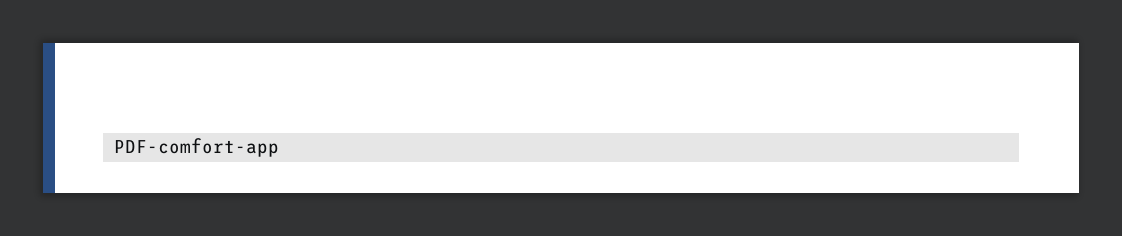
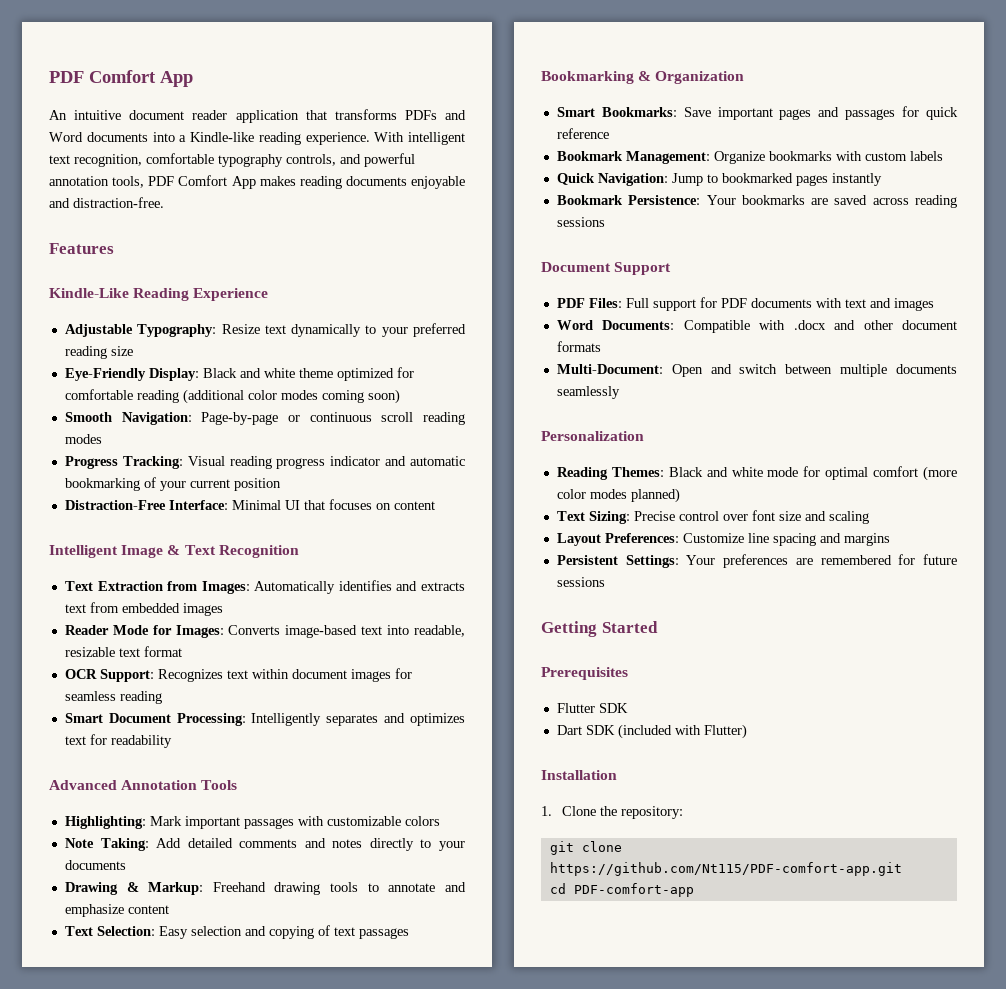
(114, 147) none -> [49,70,193,87] [49,109,466,123] [49,132,465,145] [49,153,415,167] [49,175,465,189] [49,197,164,208] [49,243,114,254] [49,288,269,301] [64,323,466,337] [64,346,133,359] [64,367,414,381] [64,389,400,404] [64,412,466,425] [64,434,102,444] [64,456,465,469] [64,477,281,491] [64,499,435,510] [49,545,299,558] [64,580,465,594] [64,602,223,616] [64,625,466,638] [64,646,182,657] [64,668,412,682] [64,691,162,704] [64,713,466,726] [64,734,172,748] [49,780,238,790] [64,816,440,829] [64,838,466,851] [64,860,126,870] [64,882,467,895] [64,904,169,917] [64,925,409,939] [541,71,745,84] [556,106,959,120] [556,128,609,139] [556,151,943,164] [556,173,882,186] [556,195,957,208] [556,217,605,227] [541,262,672,275] [556,297,934,311] [556,320,958,333] [556,341,601,352] [556,364,958,377] [556,386,620,399] [541,431,644,441] [556,466,957,481] [556,488,680,503] [556,510,869,524] [556,533,890,546] [556,554,957,568] [556,577,605,587] [541,621,658,637] [541,667,628,680] [556,703,628,713] [556,724,747,739] [541,770,617,780] [541,806,683,819] [549,841,622,855] [549,862,902,876] [549,883,566,894] PDF Comfort App // An intuitive document reader application that transforms PDFs and Word documents into a Kindle-like reading experience. With intelligent text recognition, comfortable typography controls, and powerful annotation tools, PDF Comfort App makes reading documents enjoyable and distraction-free. // Features // Kindle-Like Reading Experience // Adjustable Typography: Resize text dynamically to your preferred reading size // Eye-Friendly Display: Black and white theme optimized for comfortable reading (additional color modes coming soon) // Smooth Navigation: Page-by-page or continuous scroll reading modes // Progress Tracking: Visual reading progress indicator and automatic bookmarking of your current position // Distraction-Free Interface: Minimal UI that focuses on content // Intelligent Image & Text Recognition // Text Extraction from Images: Automatically identifies and extracts text from embedded images // Reader Mode for Images: Converts image-based text into readable, resizable text format // OCR Support: Recognizes text within document images for seamless reading // Smart Document Processing: Intelligently separates and optimizes text for readability // Advanced Annotation Tools // Highlighting: Mark important passages with customizable colors // Note Taking: Add detailed comments and notes directly to your documents // Drawing & Markup: Freehand drawing tools to annotate and emphasize content // Text Selection: Easy selection and copying of text passages // Bookmarking & Organization // Smart Bookmarks: Save important pages and passages for quick reference // Bookmark Management: Organize bookmarks with custom labels // Quick Navigation: Jump to bookmarked pages instantly // Bookmark Persistence: Your bookmarks are saved across reading sessions // Document Support // PDF Files: Full support for PDF documents with text and images // Word Documents: Compatible with .docx and other document formats // Multi-Document: Open and switch between multiple documents seamlessly // Personalization // Reading Themes: Black and white mode for optimal comfort (more color modes planned) // Text Sizing: Precise control over font size and scaling // Layout Preferences: Customize line spacing and margins // Persistent Settings: Your preferences are remembered for future sessions // Getting Started // Prerequisites // Flutter SDK // Dart SDK (included with Flutter) // Installation // 1. Clone the repository: // git clone https://github.com/Nt115/PDF-comfort-app.git // cd

